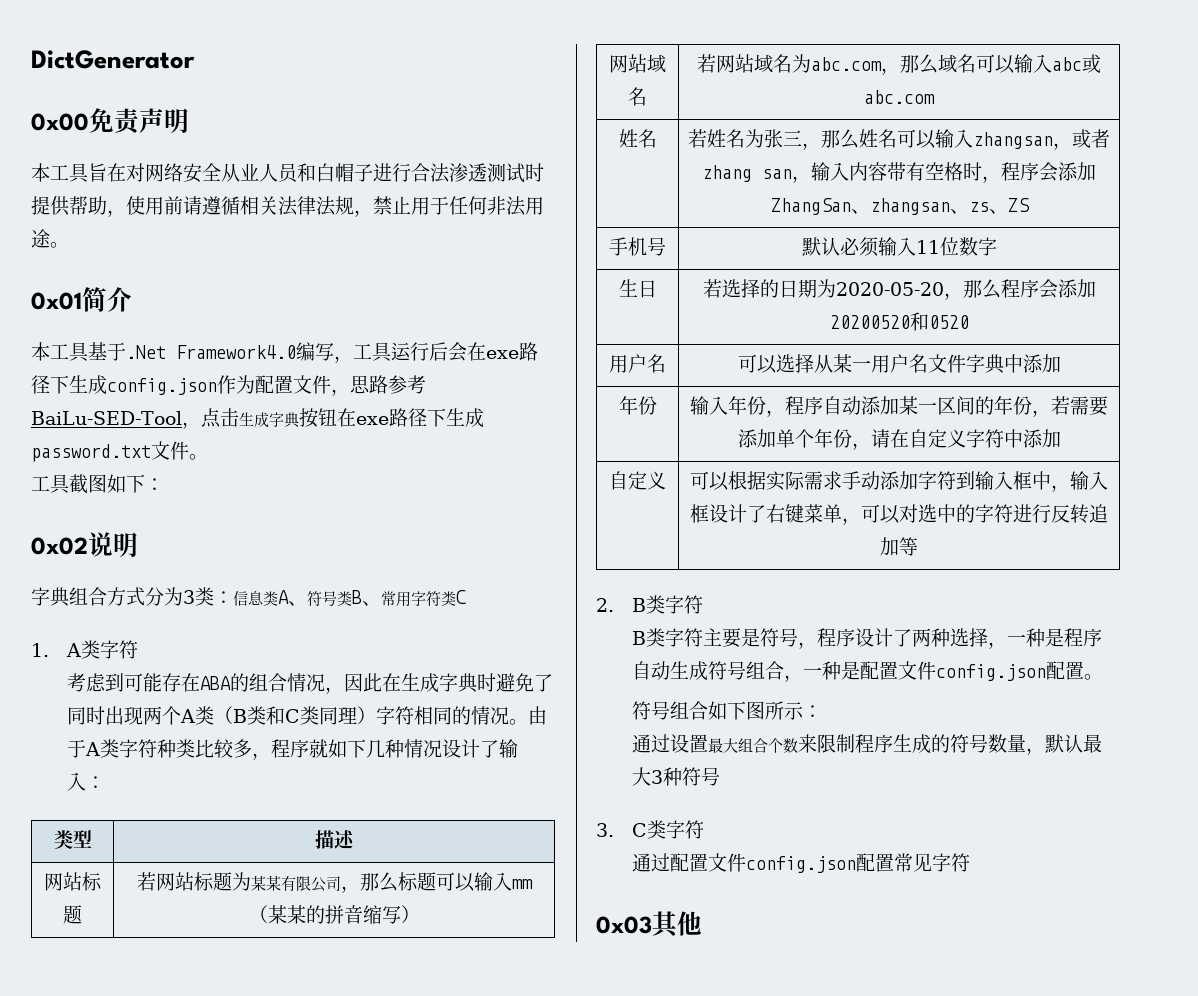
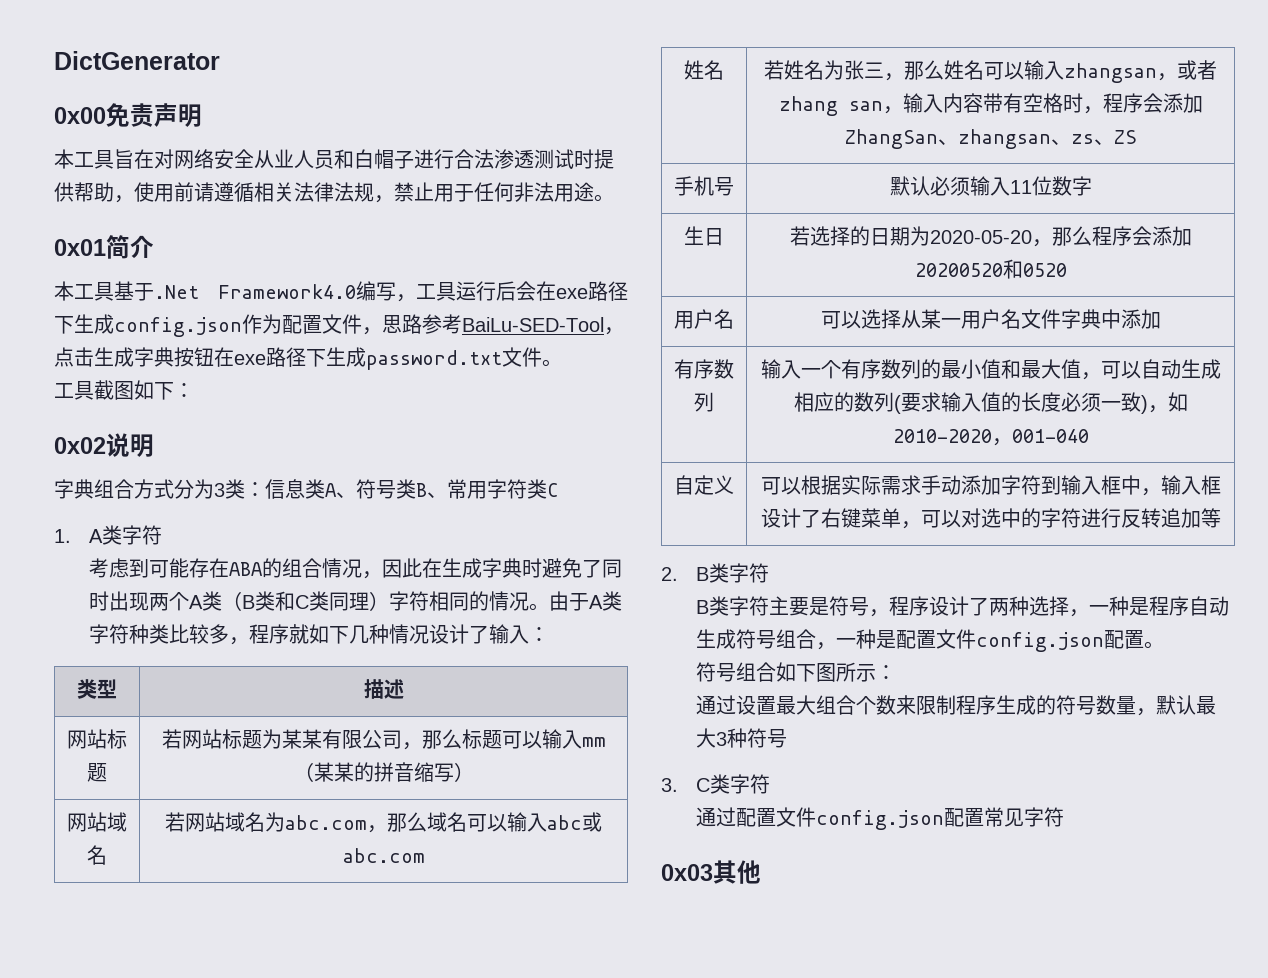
[618,396,657,415] [690,396,1108,417] [737,429,1061,450] 年份 | 输入年份，程序自动添加某一区间的年份，若需要添加单个年份，请在自定义字符中添加 -> [674,359,734,379] [694,392,714,412] [760,359,1221,380] [793,392,1188,414] [892,429,1089,446] 有序数列 | 输入一个有序数列的最小值和最大值，可以自动生成相应的数列(要求输入值的长度必须一致)，如2010-2020，001-040

